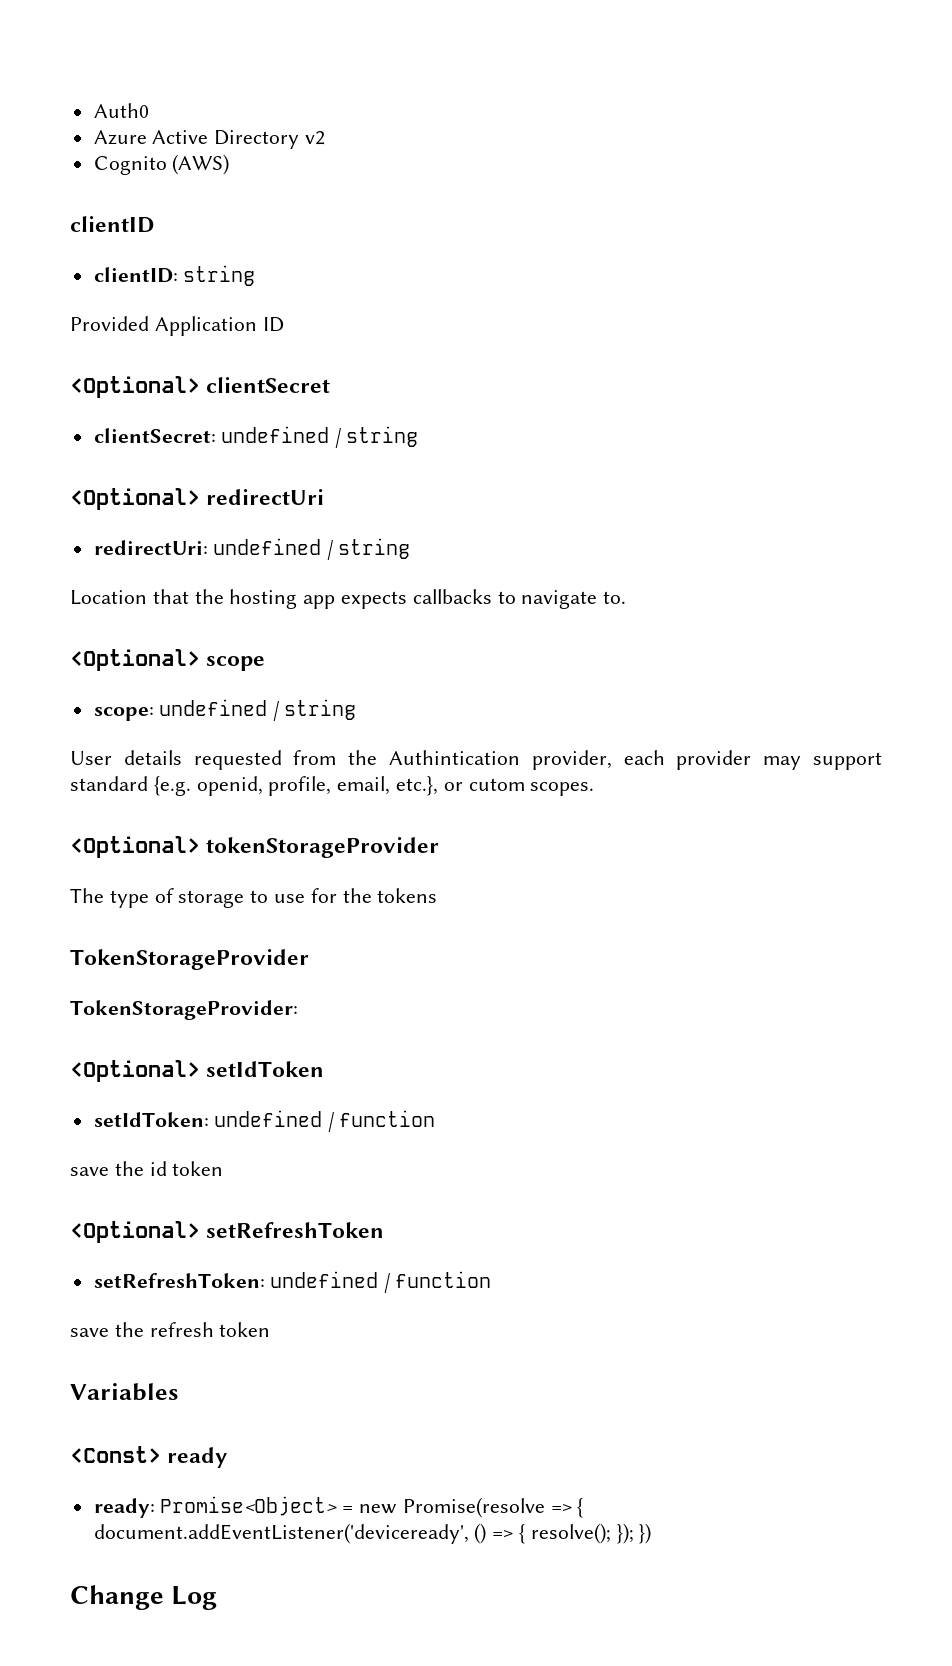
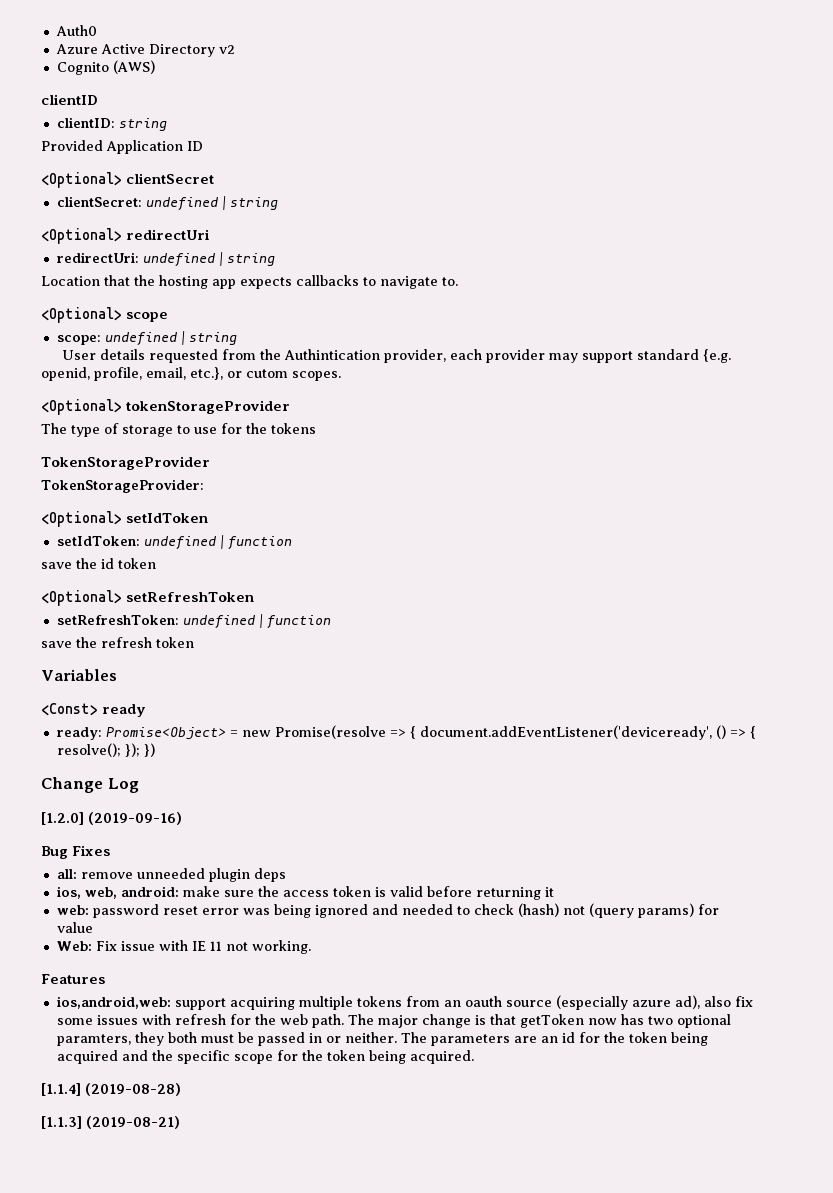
(218, 1598) none -> [41,812,183,825] [41,845,111,859] [56,868,286,882] [56,886,554,900] [56,903,719,918] [56,922,93,933] [56,940,311,954] [41,974,105,984] [56,995,753,1010] [56,1014,731,1028] [56,1032,708,1046] [56,1050,474,1064] [41,1083,182,1096] [41,1116,181,1129] // [1.2.0] (2019-09-16) // Bug Fixes // all: remove unneeded plugin deps // ios, web, android: make sure the access token is valid before returning it // web: password reset error was being ignored and needed to check (hash) not (query params) for value // Web: Fix issue with IE 11 not working. // Features // ios,android,web: support acquiring multiple tokens from an oauth source (especially azure ad), also fix some issues with refresh for the web path. The major change is that getToken now has two optional paramters, they both must be passed in or neither. The parameters are an id for the token being acquired and the specific scope for the token being acquired. // [1.1.4] (2019-08-28) // [1.1.3] (2019-08-21)

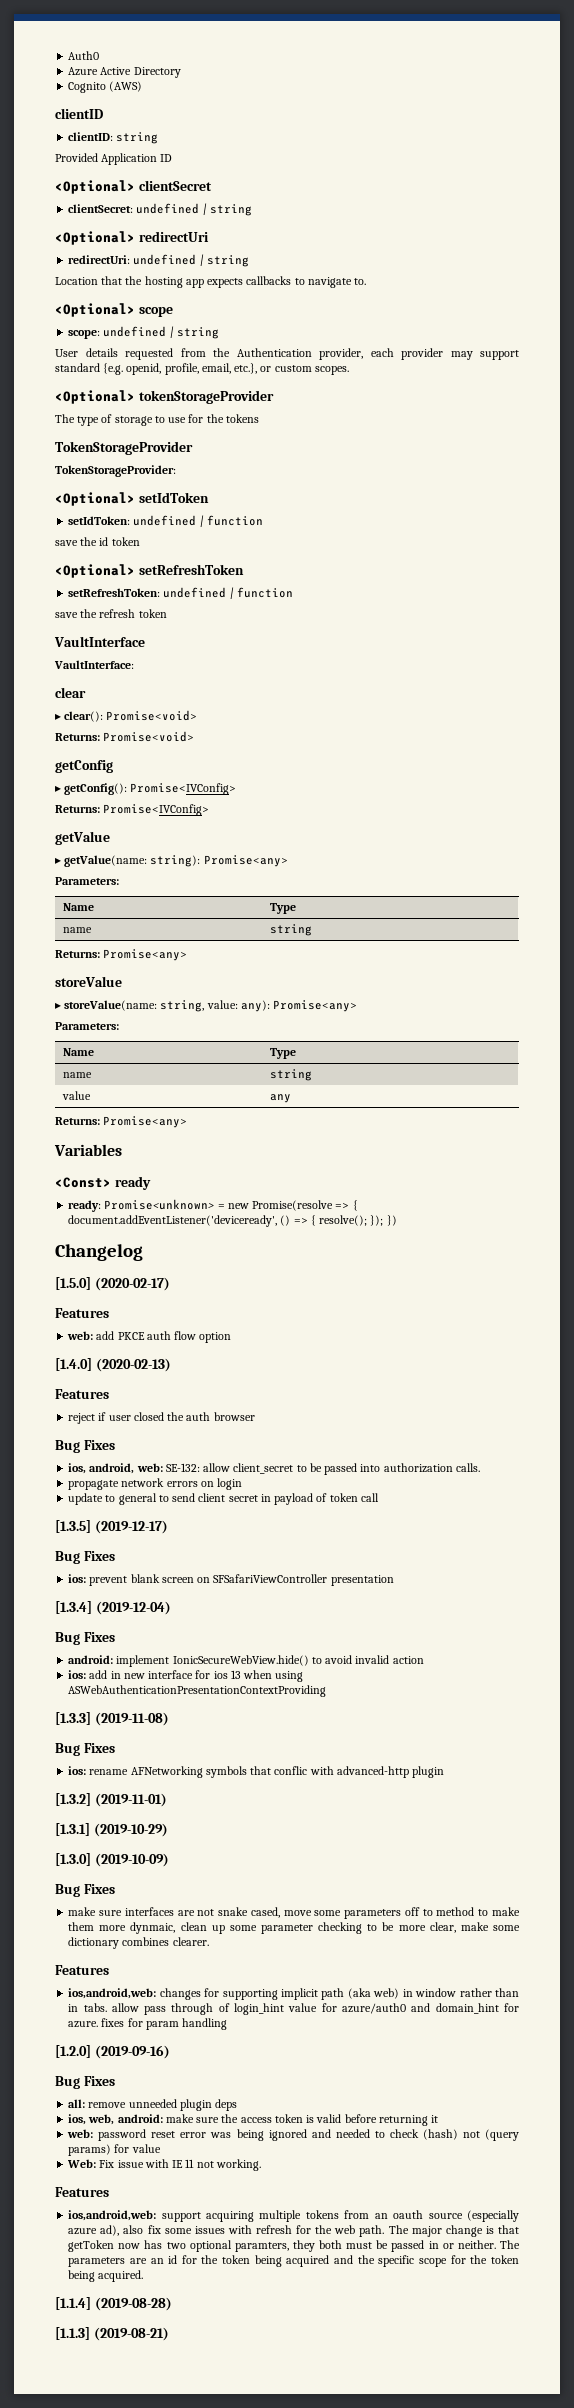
[218,45,235,54] v2 -> (181, 72) none
[284,349,381,360] Authintication -> [236,348,312,357] Authentication
[246,369,288,378] cutom -> [274,365,312,372] custom
(194, 642) none -> [54,636,145,647] [54,660,134,669] [55,687,86,698] [55,710,198,722] [55,731,195,742] [55,760,113,773] [55,783,237,795] [55,804,210,816] [55,831,110,845] [55,855,288,867] [55,877,119,885] [62,903,94,911] [269,903,296,914] [62,927,92,933] [269,924,312,936] [55,949,188,961] [55,976,122,987] [55,1000,358,1012] [55,1022,119,1030] [62,1048,94,1056] [269,1048,296,1059] [62,1072,92,1078] [269,1069,312,1081] [61,1091,91,1100] [269,1094,291,1103] [55,1116,188,1128] // VaultInterface // VaultInterface: // clear // ▸ clear(): Promise<void> // Returns: Promise<void> // getConfig // ▸ getConfig(): Promise<IVConfig> // Returns: Promise<IVConfig> // getValue // ▸ getValue(name: string): Promise<any> // Parameters: // Name | Type // name | string // Returns: Promise<any> // storeValue // ▸ storeValue(name: string, value: any): Promise<any> // Parameters: // Name | Type // name | string // value | any // Returns: Promise<any>
[105,727,226,740] Promise<Object> -> [104,1199,215,1210] Promise<unknown>
[41,777,139,793] Change Log -> [55,1244,143,1261] [55,1277,170,1291] [55,1308,109,1318] [67,1331,232,1343] [55,1358,171,1372] [55,1389,109,1399] [68,1412,255,1424] [55,1440,115,1453] [68,1463,480,1475] [68,1478,243,1490] [68,1493,379,1505] [55,1520,168,1534] [55,1551,115,1564] [68,1574,394,1586] [55,1601,171,1615] [55,1632,115,1645] [68,1655,424,1667] [68,1670,304,1682] [68,1685,327,1697] [55,1712,169,1726] [55,1743,115,1756] [68,1766,445,1778] [55,1793,167,1807] [55,1823,168,1837] [55,1853,169,1867] [55,1884,115,1897] [68,1907,520,1919] [68,1922,520,1934] [68,1937,209,1949] [55,1965,109,1975] [68,1988,519,2000] [68,2003,519,2015] [68,2018,228,2030] Changelog // [1.5.0] (2020-02-17) // Features // web: add PKCE auth flow option // [1.4.0] (2020-02-13) // Features // reject if user closed the auth browser // Bug Fixes // ios, android, web: SE-132: allow client_secret to be passed into authorization calls. // propagate network errors on login // update to general to send client secret in payload of token call // [1.3.5] (2019-12-17) // Bug Fixes // ios: prevent blank screen on SFSafariViewController presentation // [1.3.4] (2019-12-04) // Bug Fixes // android: implement IonicSecureWebView.hide() to avoid invalid action // ios: add in new interface for ios 13 when using ASWebAuthenticationPresentationContextProviding // [1.3.3] (2019-11-08) // Bug Fixes // ios: rename AFNetworking symbols that conflic with advanced-http plugin // [1.3.2] (2019-11-01) // [1.3.1] (2019-10-29) // [1.3.0] (2019-10-09) // Bug Fixes // make sure interfaces are not snake cased, move some parameters off to method to make them more dynmaic, clean up some parameter checking to be more clear, make some dictionary combines clearer. // Features // ios,android,web: changes for supporting implicit path (aka web) in window rather than in tabs. allow pass through of login_hint value for azure/auth0 and domain_hint for azure. fixes for param handling

